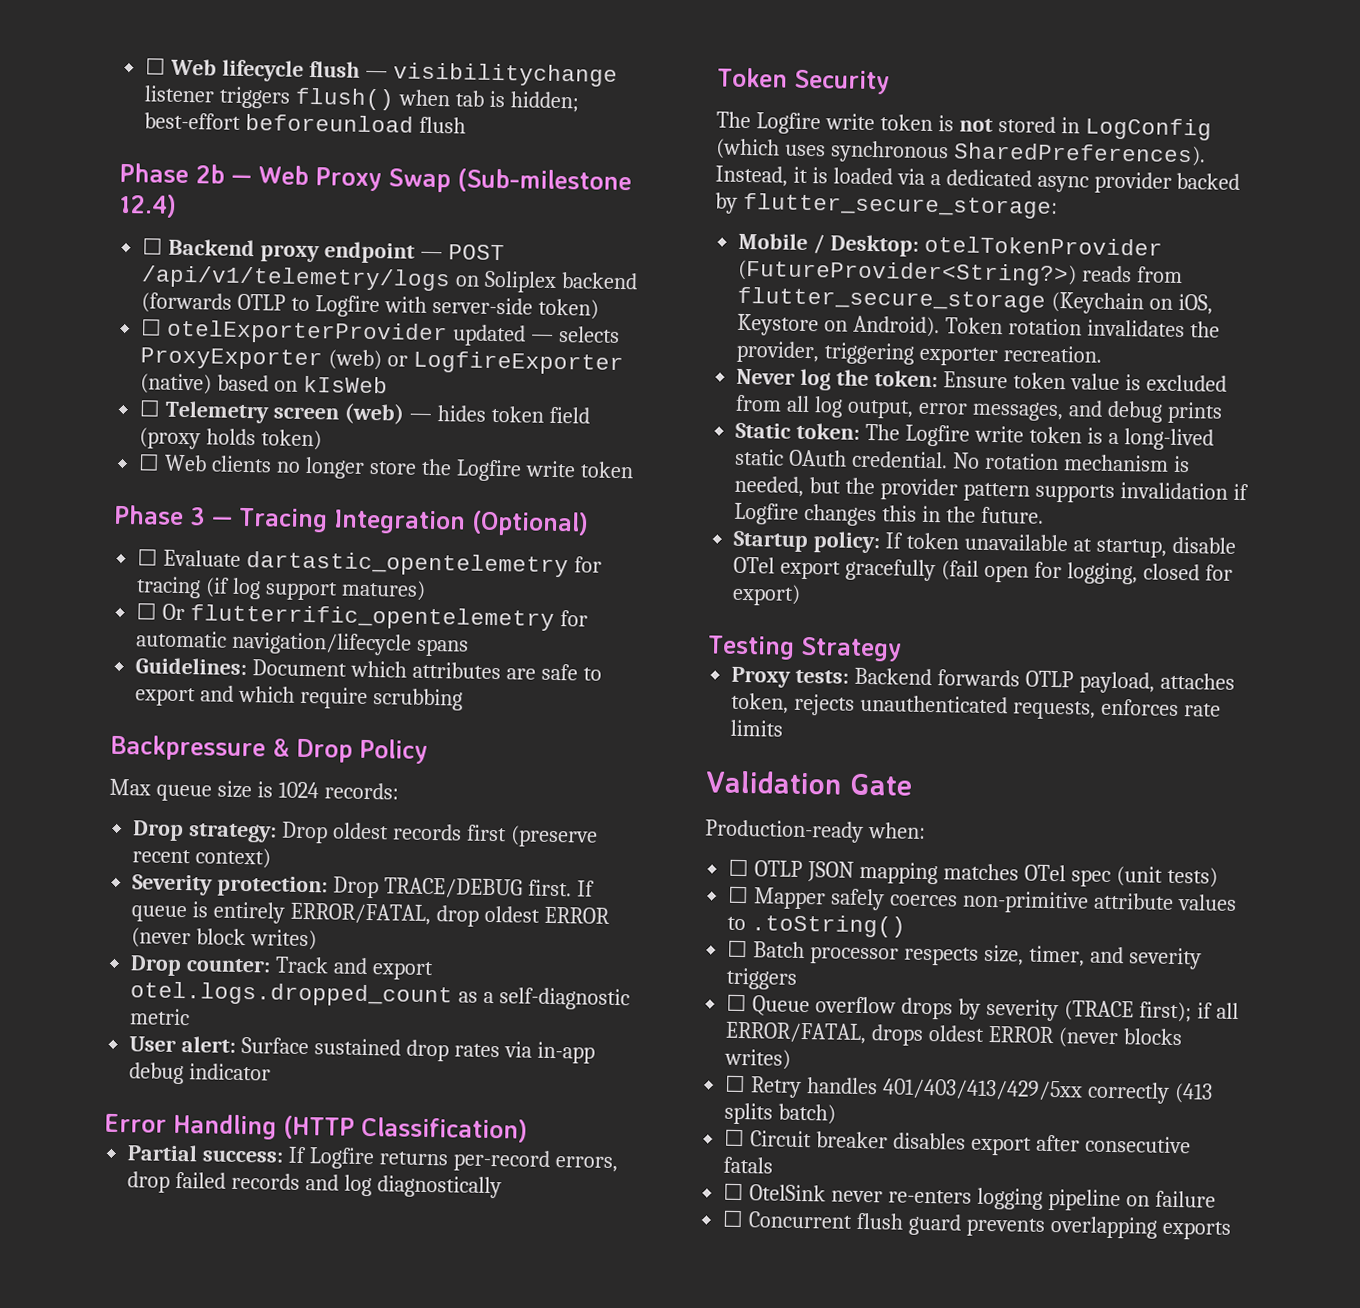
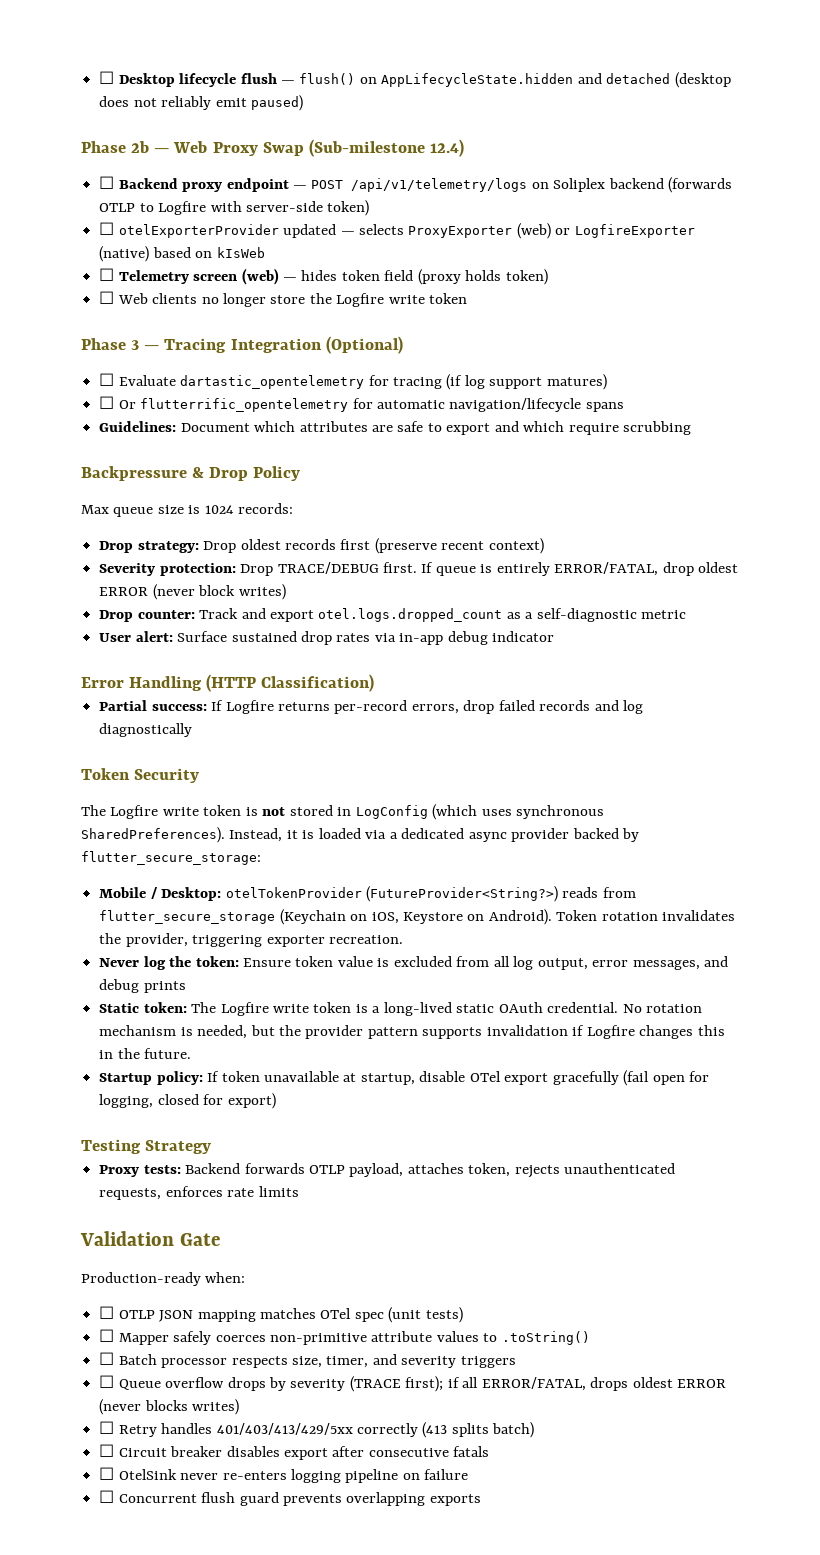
[145,57,218,76] ☐ Web -> [99,71,175,87] ☐ Desktop
[392,62,618,87] [144,85,580,113] [144,112,467,134] visibilitychange listener triggers flush() when tab is hidden; best-effort beforeunload flush -> [299,72,731,88] [99,95,303,111] flush() on AppLifecycleState.hidden and detached (desktop does not reliably emit paused)

